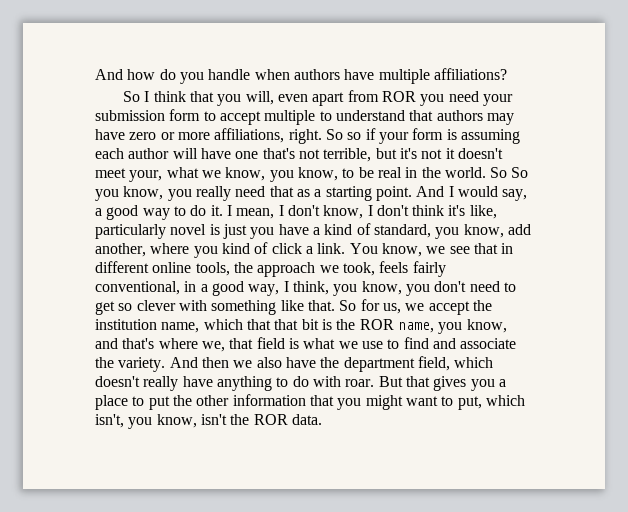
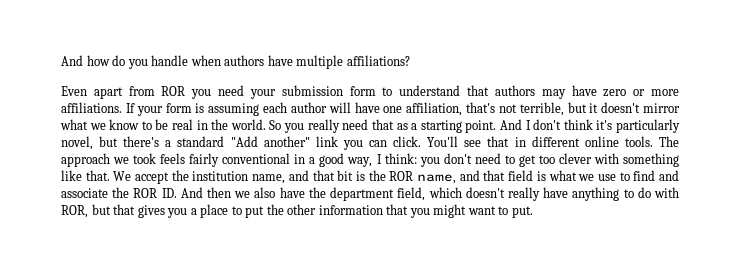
[122,91,308,106] So I think that you will, even -> [61,86,87,96] Even
[219,110,332,125] accept multiple to -> (393, 91) none
[214,128,376,144] affiliations, right. So so if -> [61,102,135,113] affiliations. If
(259, 155) none -> [406,102,463,116] affiliation,
[399,148,503,159] [95,167,338,182] it's not it doesn't meet your, what we know, you know, -> [589,102,680,113] [60,119,140,130] it doesn't mirror what we know
[511,167,529,178] [95,186,164,201] So you know, -> (282, 125) none
[457,186,528,201] [95,205,497,220] [95,223,531,239] [95,242,446,258] would say, a good way to do it. I mean, I don't know, I don't think it's like, particularly novel is just you have a kind of standard, you know, add another, where you kind of click a link. You know, we -> [533,119,681,133] [61,136,459,150] don't think it's particularly novel, but there's a standard "Add another" link you can click. You'll
[195,262,253,276] tools, the -> [624,136,679,147] tools. The
[342,262,375,276] took, -> [133,153,157,164] took
[95,281,180,295] conventional, -> [222,153,291,164] conventional
[292,281,402,296] think, you know, -> [384,153,417,164] think:
[118,303,133,311] so -> [538,155,555,164] too
[339,299,425,314] So for us, we -> [113,171,132,181] We
[203,319,271,330] which that -> [288,170,309,181] and
[438,319,507,334] [95,338,225,352] you know, and that's where we, -> [459,170,480,181] and
[118,357,166,372] variety. -> [133,188,177,198] ROR ID.
[345,376,403,387] roar. But -> [61,204,111,218] ROR, but
[457,395,525,410] [95,414,322,429] put, which isn't, you know, isn't the ROR data. -> [511,206,533,218] put.

